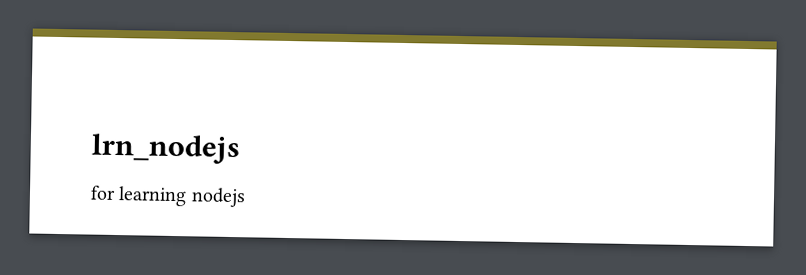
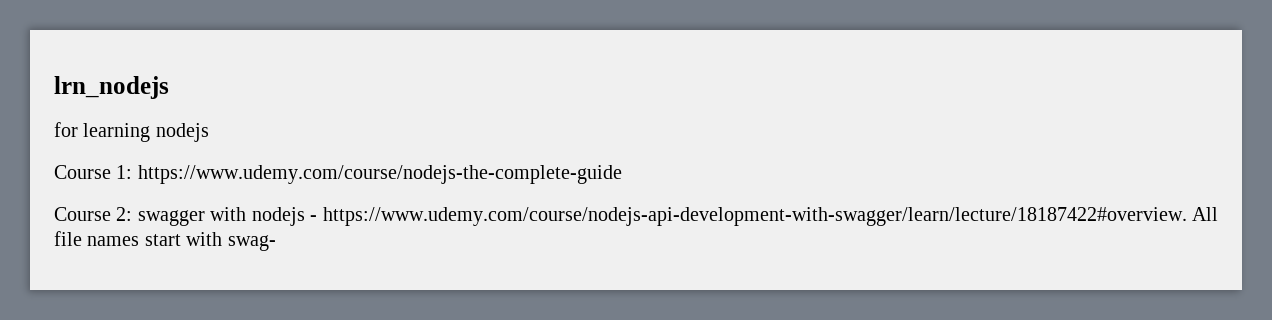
(246, 197) none -> [54,165,622,184] [54,207,1218,226] [54,231,276,251] // Course 1: https://www.udemy.com/course/nodejs-the-complete-guide // Course 2: swagger with nodejs - https://www.udemy.com/course/nodejs-api-development-with-swagger/learn/lecture/18187422#overview. All file names start with swag-

